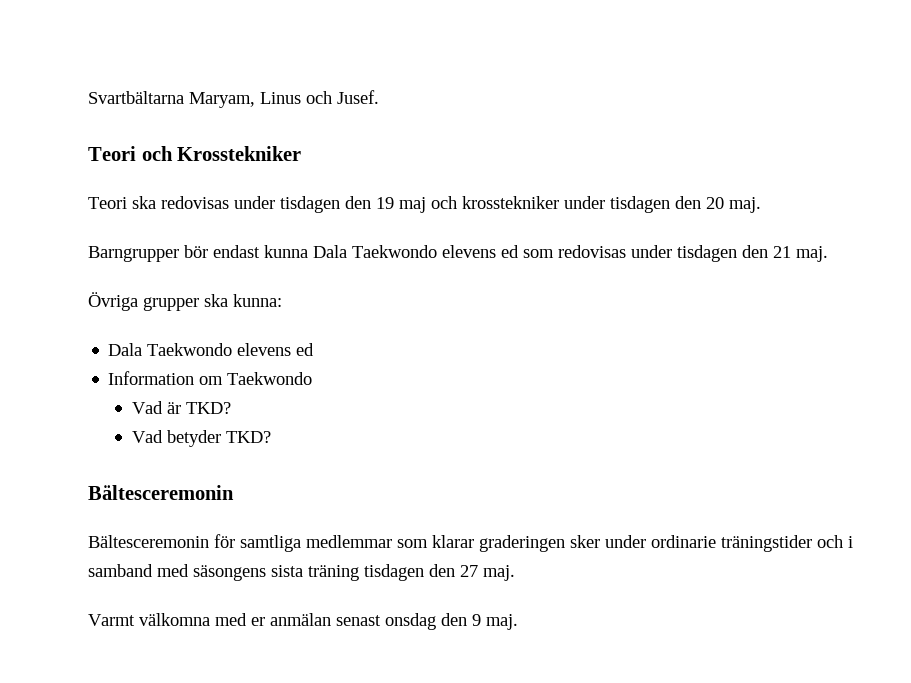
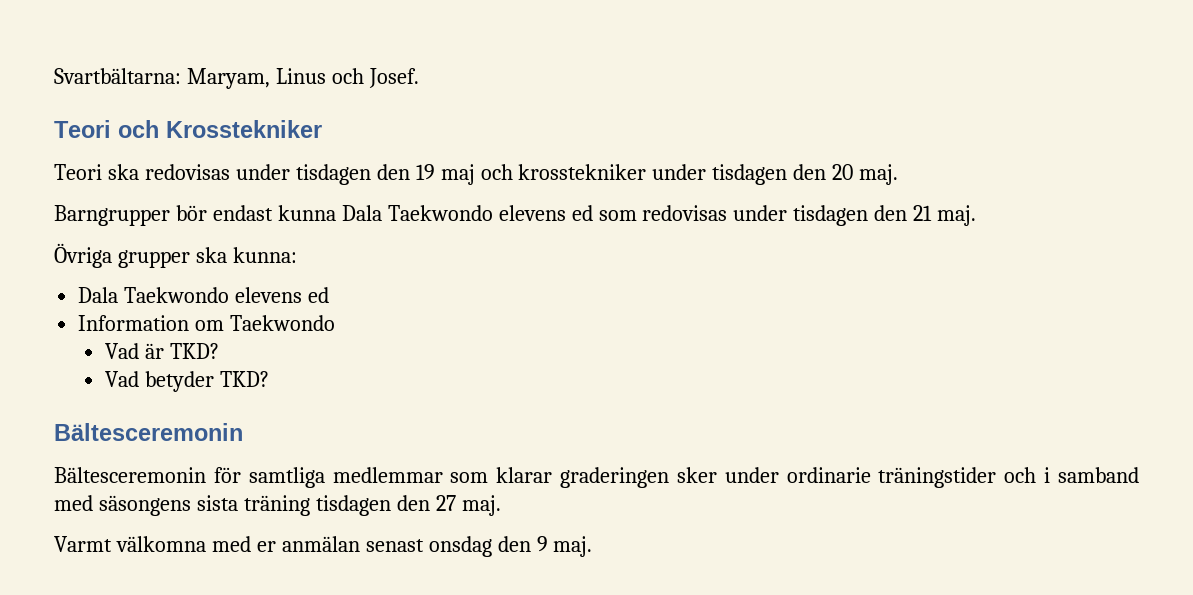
[88,91,184,104] Svartbältarna -> [54,68,181,84] Svartbältarna:
[337,90,379,104] Jusef. -> [368,68,419,88] Josef.

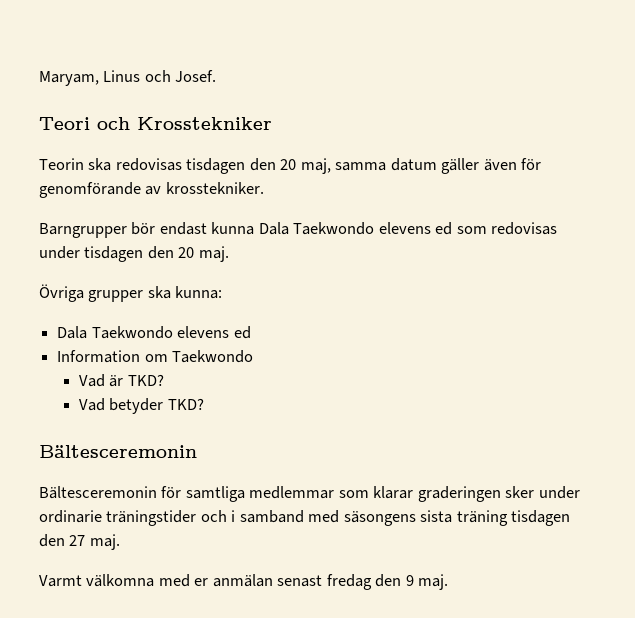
[54,68,181,84] Svartbältarna: -> (39, 78) none
[54,164,102,180] Teori -> [39,158,84,170] Teorin
[235,164,899,185] under tisdagen den 19 maj och krosstekniker under tisdagen den 20 maj. -> [186,158,542,174] [39,182,264,198] tisdagen den 20 maj, samma datum gäller även för genomförande av krosstekniker.
[913,205,933,221] 21 -> [178,247,195,258] 20
[428,536,492,557] onsdag -> [326,574,372,590] fredag

